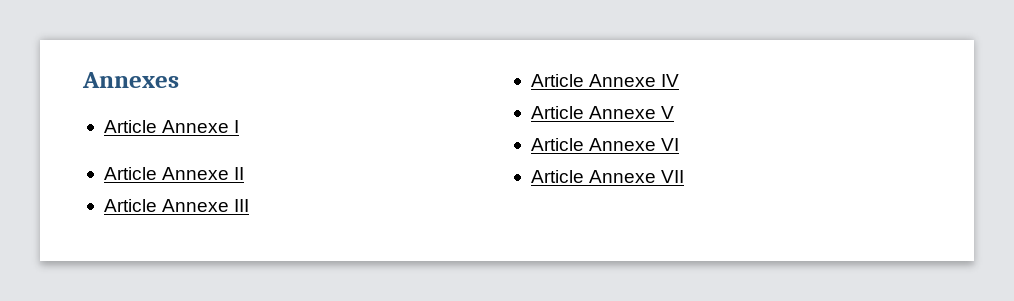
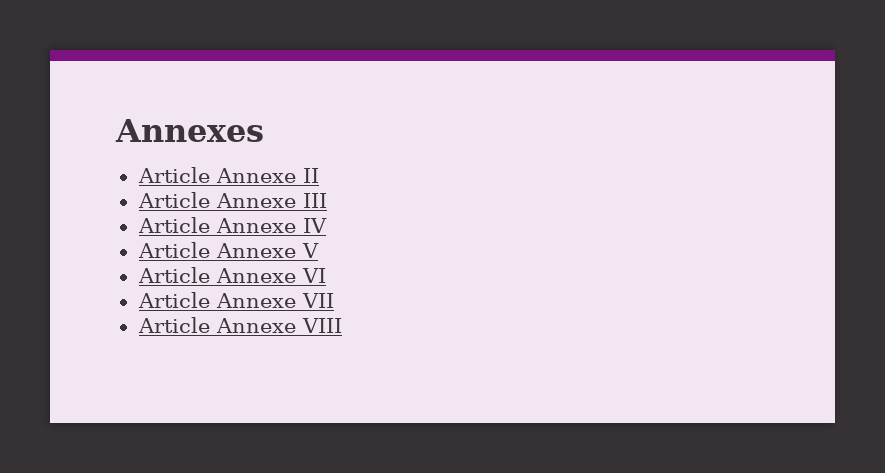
[103,120,240,133] // Article Annexe I -> (264, 130) none
(685, 176) none -> [137,317,342,333] // Article Annexe VIII

